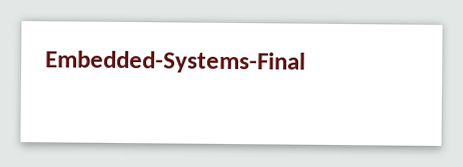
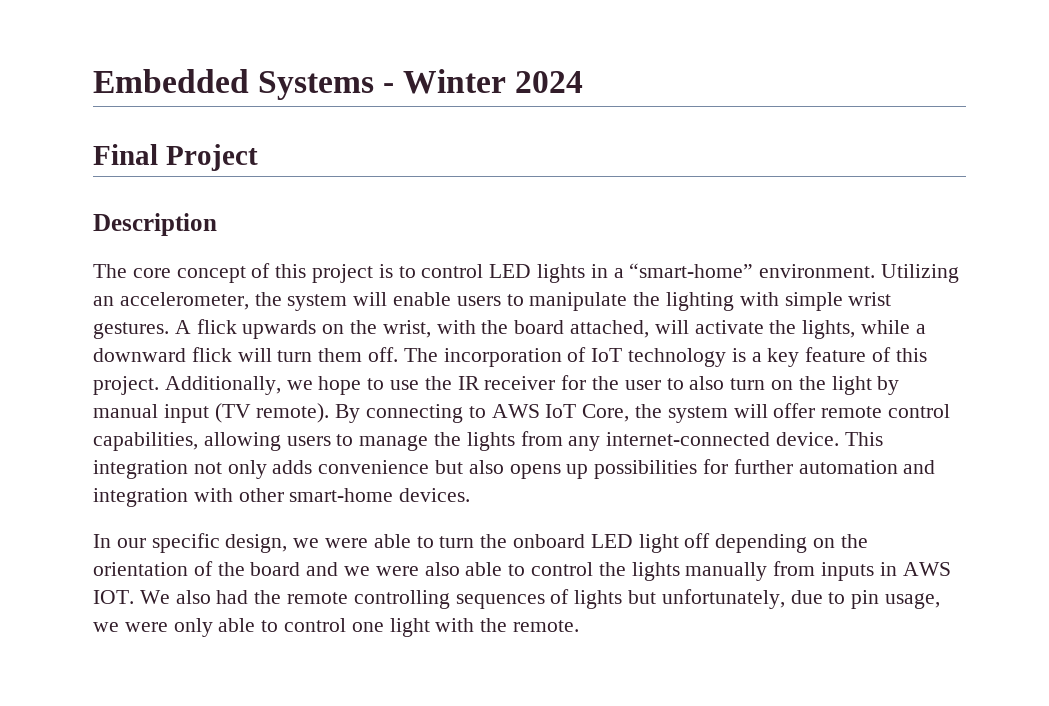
[45,50,306,74] Embedded-Systems-Final -> [93,69,584,100] [93,144,258,171] [93,213,217,236] [93,263,960,283] [93,292,892,311] [93,319,926,339] [93,347,927,367] [93,375,900,395] [93,403,951,423] [93,431,883,451] [93,459,936,479] [93,488,471,507] [93,533,868,553] [93,561,951,581] [93,589,941,609] [93,618,580,637] Embedded Systems - Winter 2024 // Final Project // Description // The core concept of this project is to control LED lights in a “smart-home” environment. Utilizing an accelerometer, the system will enable users to manipulate the lighting with simple wrist gestures. A flick upwards on the wrist, with the board attached, will activate the lights, while a downward flick will turn them off. The incorporation of IoT technology is a key feature of this project. Additionally, we hope to use the IR receiver for the user to also turn on the light by manual input (TV remote). By connecting to AWS IoT Core, the system will offer remote control capabilities, allowing users to manage the lights from any internet-connected device. This integration not only adds convenience but also opens up possibilities for further automation and integration with other smart-home devices. // In our specific design, we were able to turn the onboard LED light off depending on the orientation of the board and we were also able to control the lights manually from inputs in AWS IOT. We also had the remote controlling sequences of lights but unfortunately, due to pin usage, we were only able to control one light with the remote.

